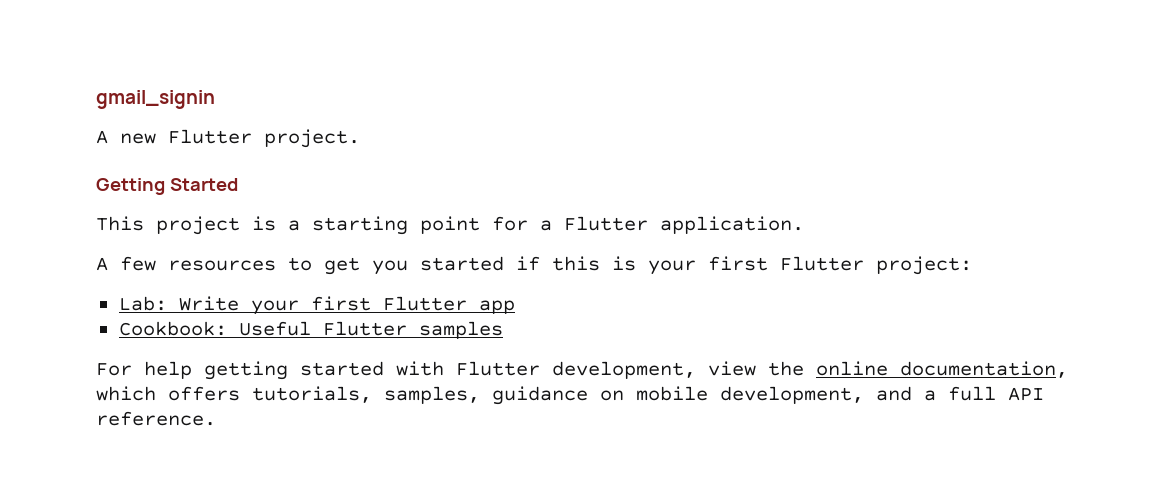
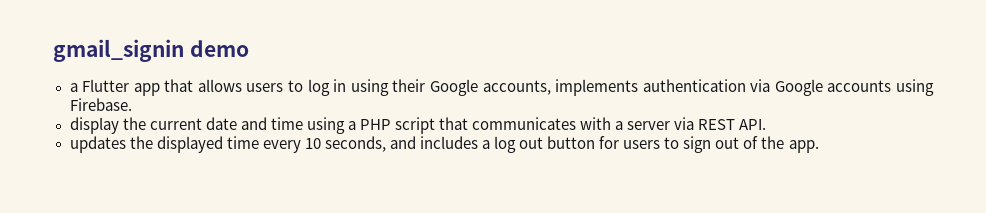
[96,129,360,148] [96,178,238,195] [96,216,804,235] [96,256,972,275] [118,296,515,315] [118,321,503,339] [96,361,1068,380] [96,386,1044,405] [96,411,216,426] // A new Flutter project. // Getting Started // This project is a starting point for a Flutter application. // A few resources to get you started if this is your first Flutter project: // Lab: Write your first Flutter app // Cookbook: Useful Flutter samples // For help getting started with Flutter development, view the online documentation, which offers tutorials, samples, guidance on mobile development, and a full API reference. -> [189,40,249,57] [69,79,935,96] [69,98,132,111] [69,117,767,134] [69,136,819,153] demo // a Flutter app that allows users to log in using their Google accounts, implements authentication via Google accounts using Firebase. // display the current date and time using a PHP script that communicates with a server via REST API. // updates the displayed time every 10 seconds, and includes a log out button for users to sign out of the app.

